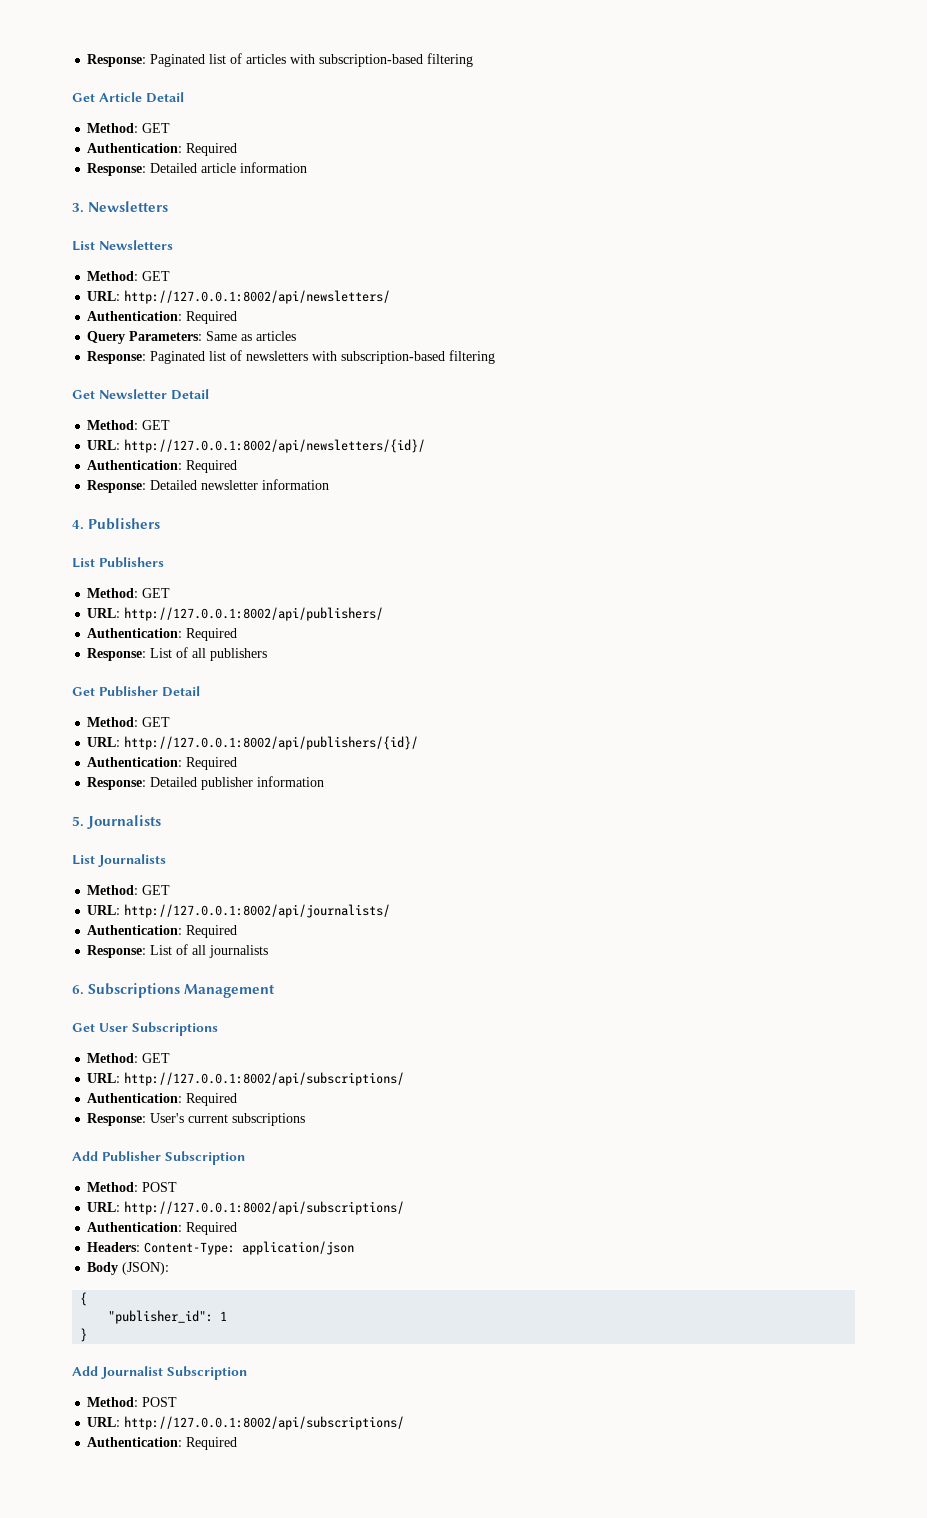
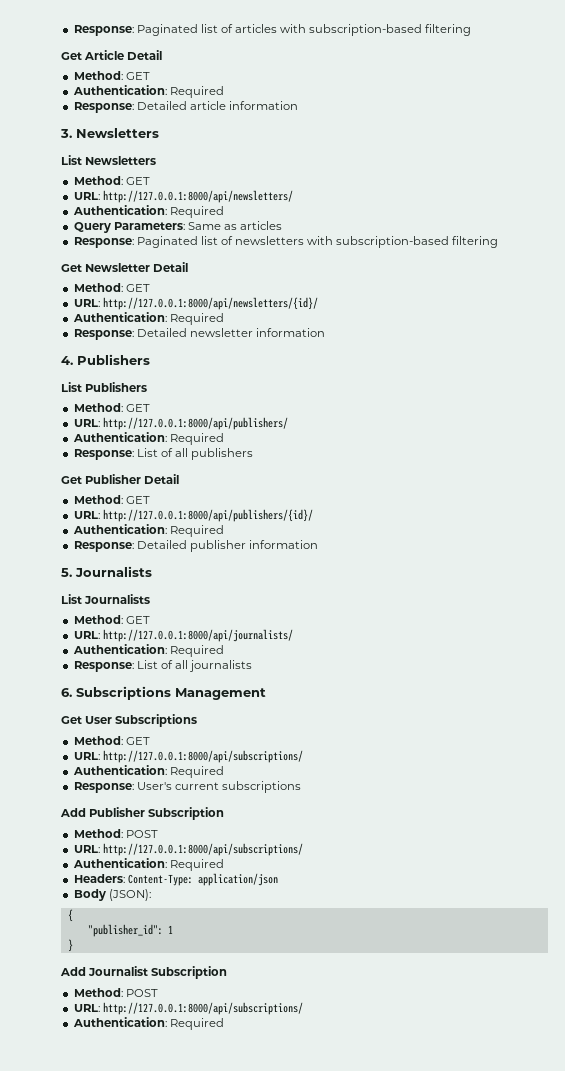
[124,290,391,304] http://127.0.0.1:8002/api/newsletters/ -> [102,190,293,203] http://127.0.0.1:8000/api/newsletters/
[124,439,426,453] http://127.0.0.1:8002/api/newsletters/{id}/ -> [102,297,318,310] http://127.0.0.1:8000/api/newsletters/{id}/
[124,607,384,621] http://127.0.0.1:8002/api/publishers/ -> [102,417,288,430] http://127.0.0.1:8000/api/publishers/
[124,736,419,750] http://127.0.0.1:8002/api/publishers/{id}/ -> [102,509,313,522] http://127.0.0.1:8000/api/publishers/{id}/
[124,904,391,918] http://127.0.0.1:8002/api/journalists/ -> [102,629,293,642] http://127.0.0.1:8000/api/journalists/
[124,1072,405,1086] http://127.0.0.1:8002/api/subscriptions/ -> [102,750,303,763] http://127.0.0.1:8000/api/subscriptions/
[124,1201,405,1215] http://127.0.0.1:8002/api/subscriptions/ -> [102,843,303,856] http://127.0.0.1:8000/api/subscriptions/
[124,1416,405,1430] http://127.0.0.1:8002/api/subscriptions/ -> [102,1002,303,1015] http://127.0.0.1:8000/api/subscriptions/

